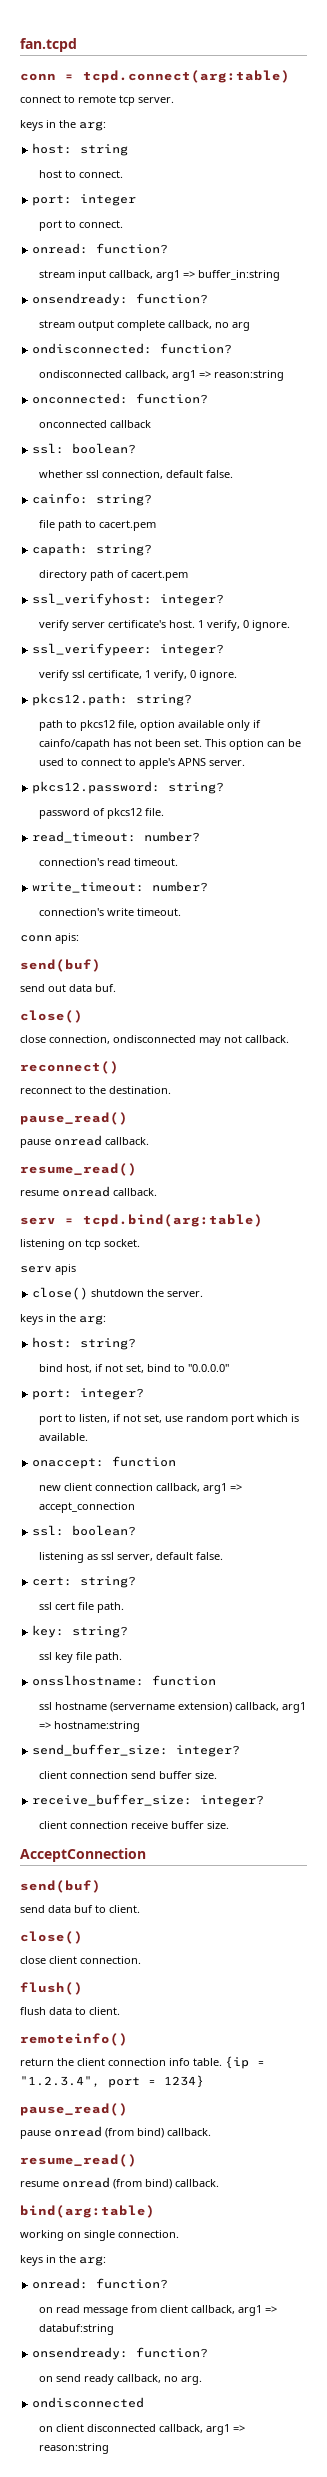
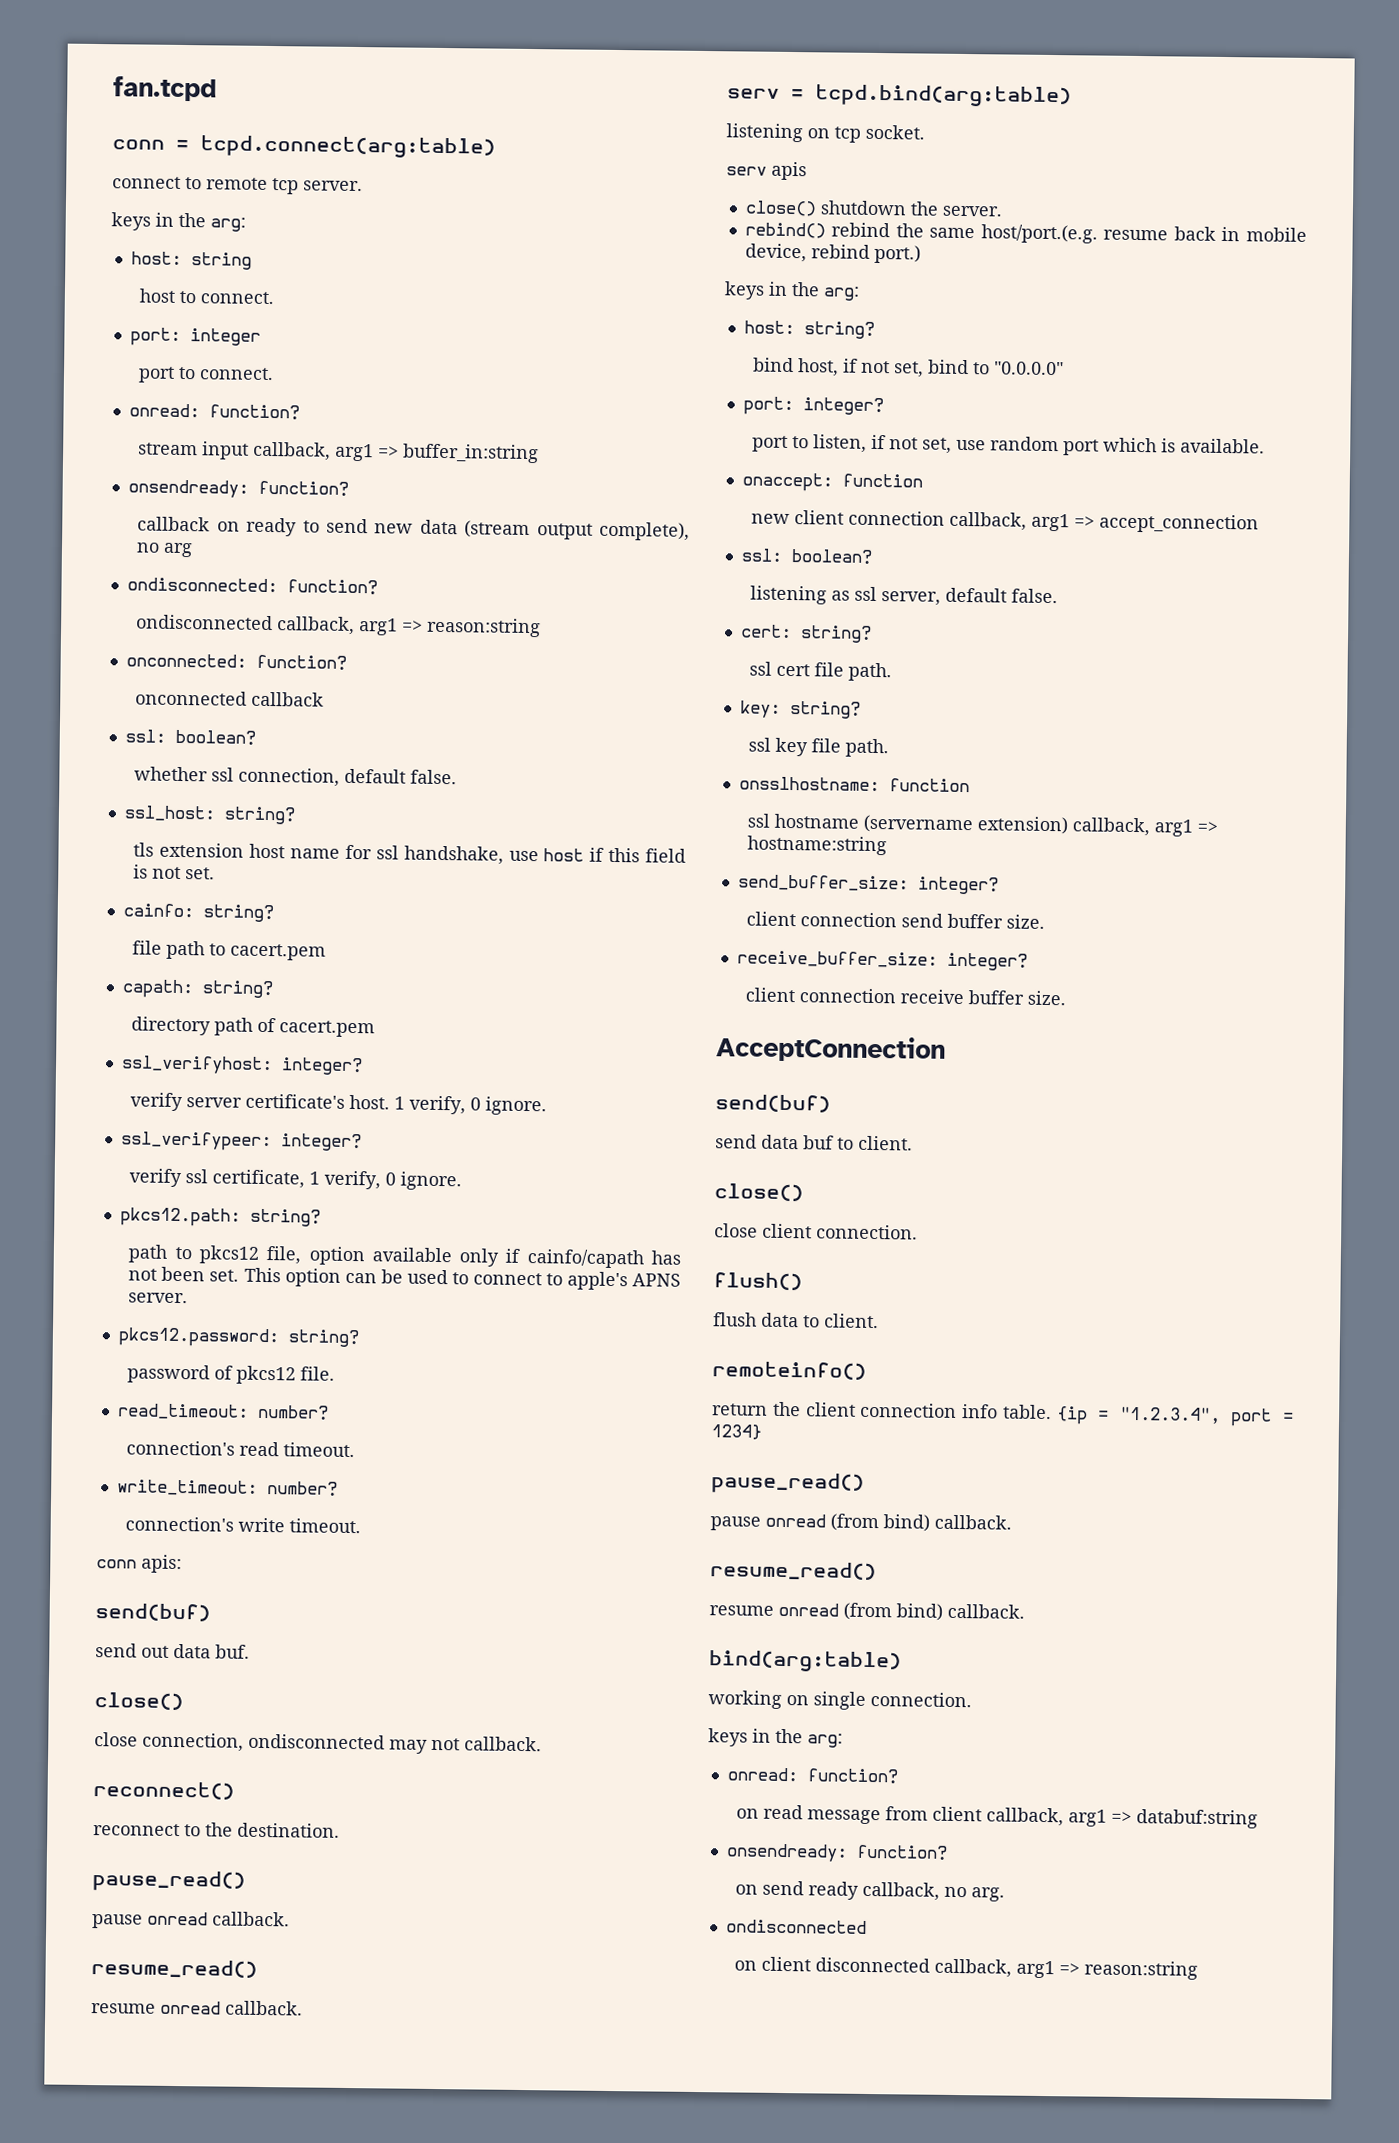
[39,320,213,331] stream output complete callback, -> [137,516,690,541] callback on ready to send new data (stream output complete),
(234, 474) none -> [123,805,296,825] [133,842,686,865] [133,864,216,880] // ssl_host: string? // tls extension host name for ssl handshake, use host if this field is not set.
(204, 1294) none -> [744,222,1307,244] [744,243,921,264] // rebind() rebind the same host/port.(e.g. resume back in mobile device, rebind port.)

